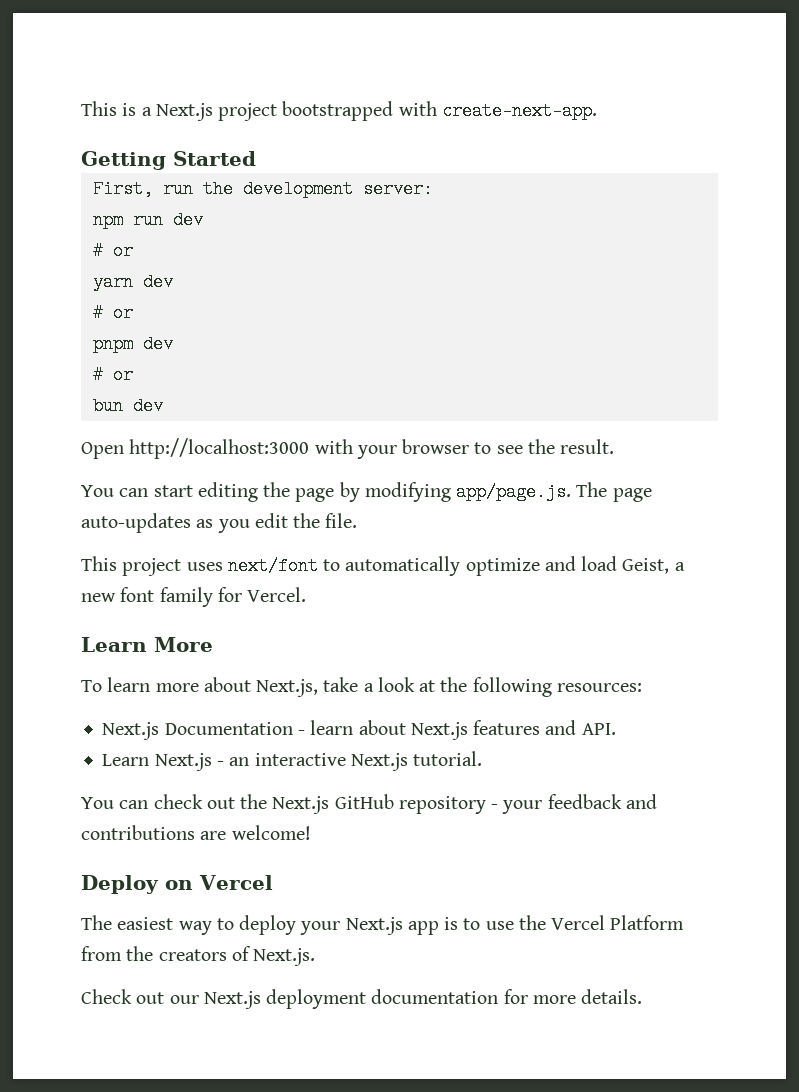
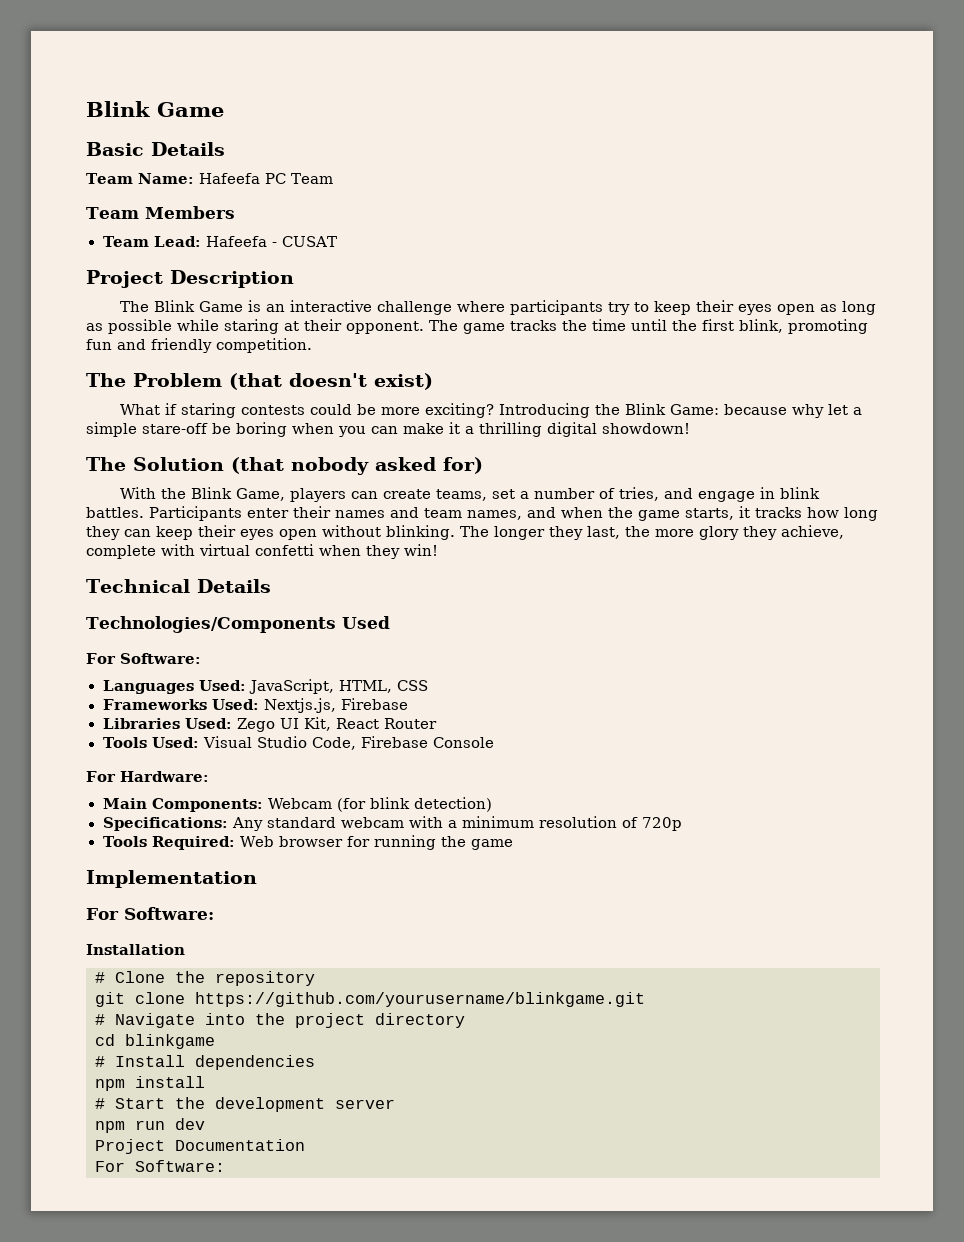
[81,101,597,121] [81,151,256,170] [92,180,193,198] This is a Next.js project bootstrapped with create-next-app. // Getting Started // First, run -> [86,101,224,117] [86,142,225,156] [86,173,333,184] [86,206,235,219] [102,236,338,247] [86,270,294,288] [120,300,877,315] [86,319,868,334] [86,338,312,353] [86,373,433,390] [120,403,863,418] [86,422,690,437] [86,457,483,475] [120,487,821,502] [86,506,878,521] [86,525,844,540] [86,544,438,559] [86,579,271,593] [86,616,390,633] [86,653,201,664] [102,679,428,694] [102,698,408,713] [102,717,437,732] [102,736,495,750] [86,771,209,782] [102,797,493,812] [102,816,682,831] [102,835,514,850] [86,870,257,888] [86,907,214,920] [86,944,185,955] [95,971,315,986] [95,992,645,1007] [95,1013,465,1028] [95,1034,215,1049] [95,1055,315,1070] [95,1076,205,1091] [95,1098,165,1109] Blink Game // Basic Details // Team Name: Hafeefa PC Team // Team Members // Team Lead: Hafeefa - CUSAT // Project Description // The Blink Game is an interactive challenge where participants try to keep their eyes open as long as possible while staring at their opponent. The game tracks the time until the first blink, promoting fun and friendly competition. // The Problem (that doesn't exist) // What if staring contests could be more exciting? Introducing the Blink Game: because why let a simple stare-off be boring when you can make it a thrilling digital showdown! // The Solution (that nobody asked for) // With the Blink Game, players can create teams, set a number of tries, and engage in blink battles. Participants enter their names and team names, and when the game starts, it tracks how long they can keep their eyes open without blinking. The longer they last, the more glory they achieve, complete with virtual confetti when they win! // Technical Details // Technologies/Components Used // For Software: // Languages Used: JavaScript, HTML, CSS // Frameworks Used: Nextjs.js, Firebase // Libraries Used: Zego UI Kit, React Router // Tools Used: Visual Studio Code, Firebase Console // For Hardware: // Main Components: Webcam (for blink detection) // Specifications: Any standard webcam with a minimum resolution of 720p // Tools Required: Web browser for running the game // Implementation // For Software: // Installation // # Clone the repository // git clone https://github.com/yourusername/blinkgame.git // # Navigate into the project directory // cd blinkgame // # Install dependencies // npm install // # Start
[362,180,433,198] server: -> [335,1099,395,1109] server
[92,242,133,260] [92,273,173,291] [92,304,133,322] [92,335,173,353] [92,366,133,384] [92,397,163,415] [81,438,615,459] [81,482,652,502] [81,513,358,533] [81,556,685,576] [81,587,307,607] [81,637,213,652] [81,677,642,697] [102,720,616,740] [102,751,483,771] [81,794,657,814] [81,825,311,840] [81,875,273,894] [81,915,685,935] [81,946,316,966] [81,989,643,1009] # or // yarn dev // # or // pnpm dev // # or // bun dev // Open http://localhost:3000 with your browser to see the result. // You can start editing the page by modifying app/page.js. The page auto-updates as you edit the file. // This project uses next/font to automatically optimize and load Geist, a new font family for Vercel. // Learn More // To learn more about Next.js, take a look at the following resources: // Next.js Documentation - learn about Next.js features and API. // Learn Next.js - an interactive Next.js tutorial. // You can check out the Next.js GitHub repository - your feedback and contributions are welcome! // Deploy on Vercel // The easiest way to deploy your Next.js app is to use the Vercel Platform from the creators of Next.js. // Check out our Next.js deployment documentation for more details. -> [95,1139,305,1154] [95,1160,225,1172] Project Documentation // For Software:

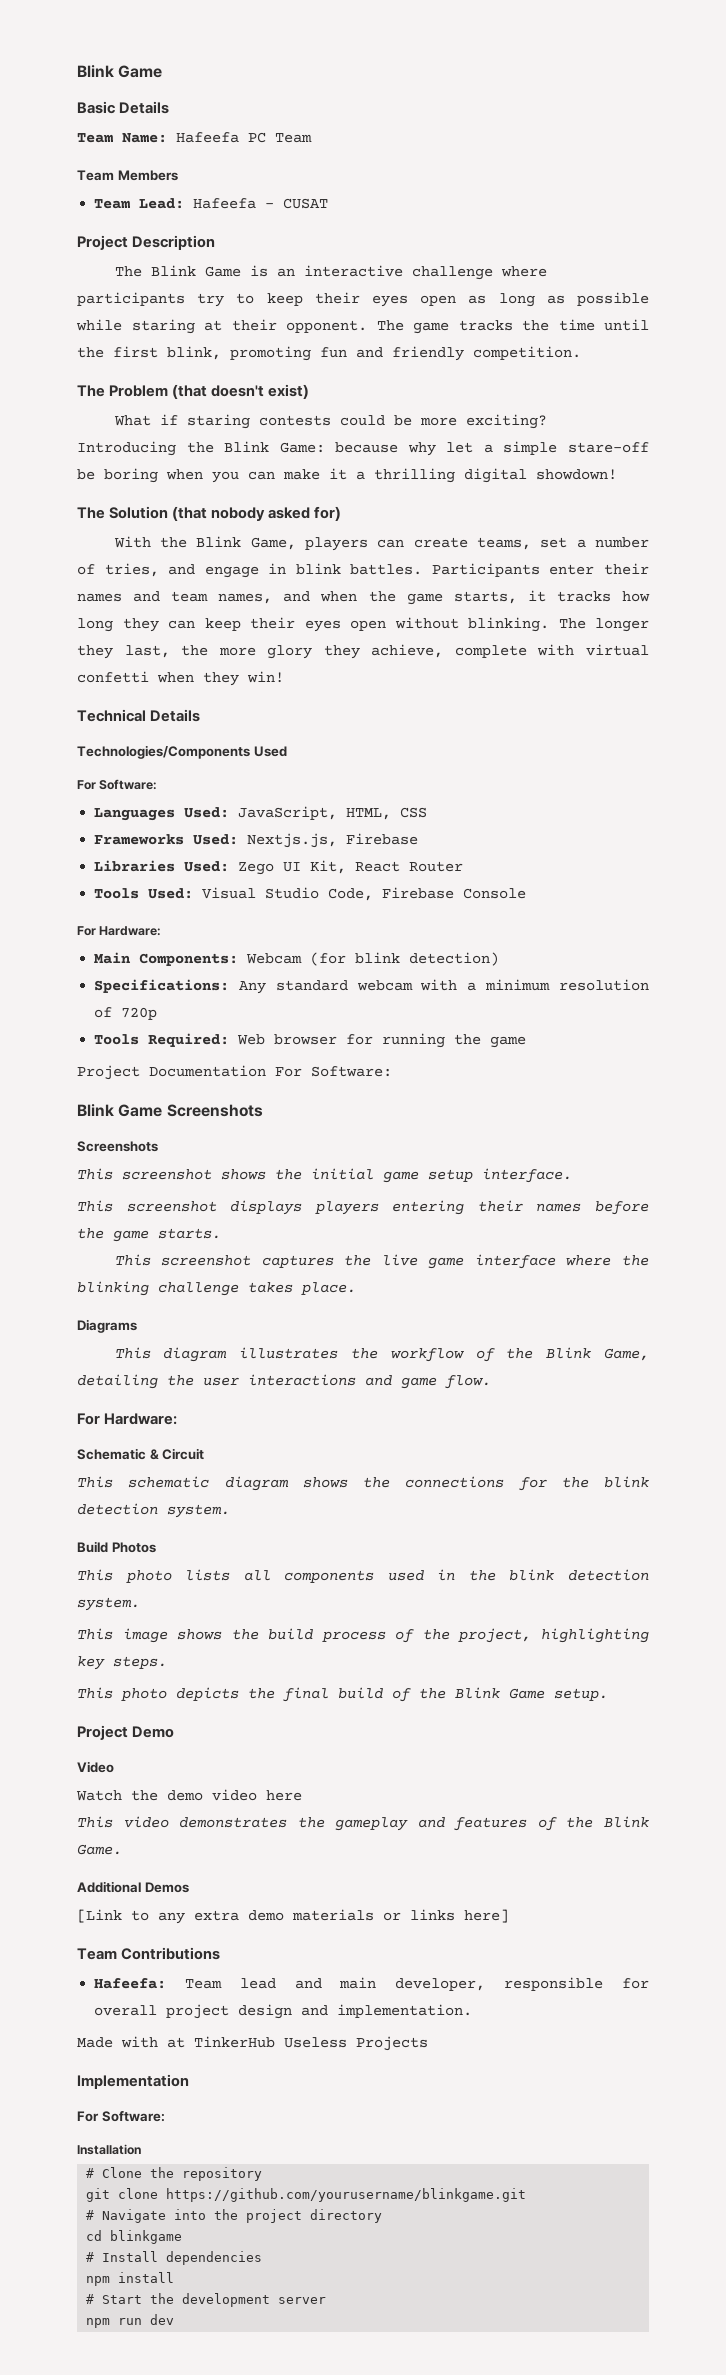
(514, 844) none -> [77,1065,392,1080] [77,1104,263,1117] [77,1141,158,1152] [77,1168,572,1183] [77,1200,649,1215] [77,1228,221,1242] [114,1254,650,1269] [77,1281,356,1296] [77,1319,137,1333] [114,1347,650,1362] [77,1374,491,1389] [77,1413,178,1425] [77,1448,205,1460] [77,1476,649,1491] [77,1503,230,1518] [77,1541,156,1553] [77,1569,649,1583] [77,1597,140,1611] [77,1628,649,1643] [77,1656,167,1670] [77,1687,608,1702] [77,1725,175,1740] [77,1761,114,1773] [76,1789,302,1801] [77,1816,649,1831] [77,1844,122,1855] [77,1881,189,1893] [77,1909,509,1924] [77,1947,221,1960] [94,1977,650,1991] [94,2004,473,2019] [77,2036,428,2051] // Project Documentation For Software: // Blink Game Screenshots // Screenshots // This screenshot shows the initial game setup interface. // This screenshot displays players entering their names before the game starts. // This screenshot captures the live game interface where the blinking challenge takes place. // Diagrams // This diagram illustrates the workflow of the Blink Game, detailing the user interactions and game flow. // For Hardware: // Schematic & Circuit // This schematic diagram shows the connections for the blink detection system. // Build Photos // This photo lists all components used in the blink detection system. // This image shows the build process of the project, highlighting key steps. // This photo depicts the final build of the Blink Game setup. // Project Demo // Video // Watch the demo video here // This video demonstrates the gameplay and features of the Blink Game. // Additional Demos // [Link to any extra demo materials or links here] // Team Contributions // Hafeefa: Team lead and main developer, responsible for overall project design and implementation. // Made with at TinkerHub Useless Projects
[95,1139,305,1154] [95,1160,225,1172] // Project Documentation // For Software: -> (175, 2319) none

